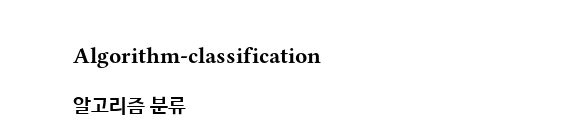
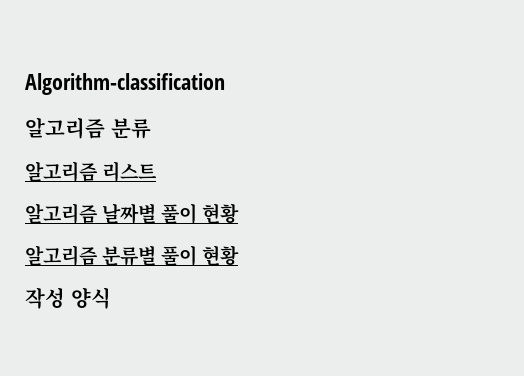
(187, 105) none -> [25,161,158,182] [25,203,240,224] [25,245,240,266] [25,287,111,309] // 알고리즘 리스트 // 알고리즘 날짜별 풀이 현황 // 알고리즘 분류별 풀이 현황 // 작성 양식

